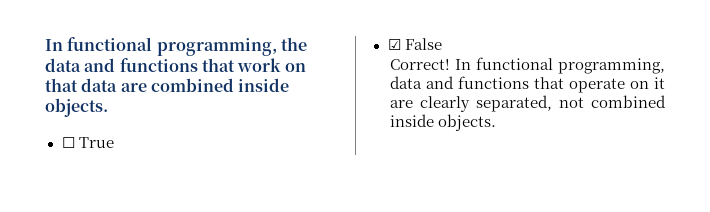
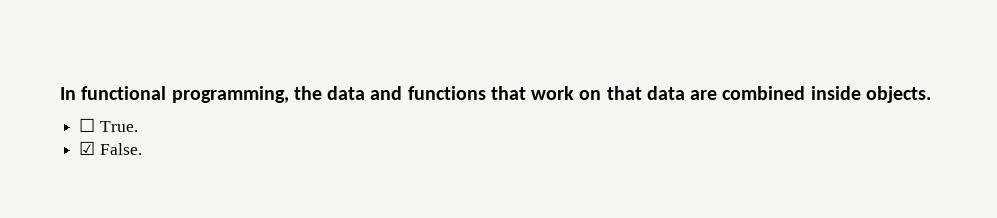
[78,137,114,148] True -> [99,121,138,132] True.
[404,38,442,50] [389,57,665,74] [389,76,665,93] [389,95,666,112] [389,114,497,131] False // Correct! In functional programming, data and functions that operate on it are clearly separated, not combined inside objects. -> [99,143,142,155] False.

